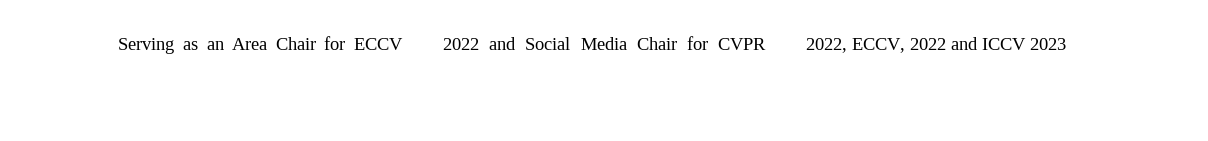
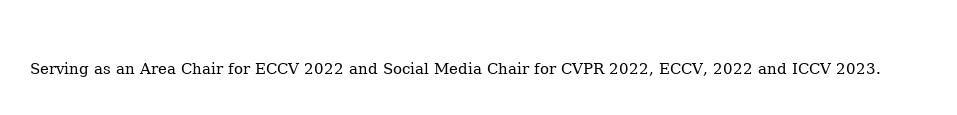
[1030,38,1066,50] 2023 -> [835,63,881,74] 2023.

